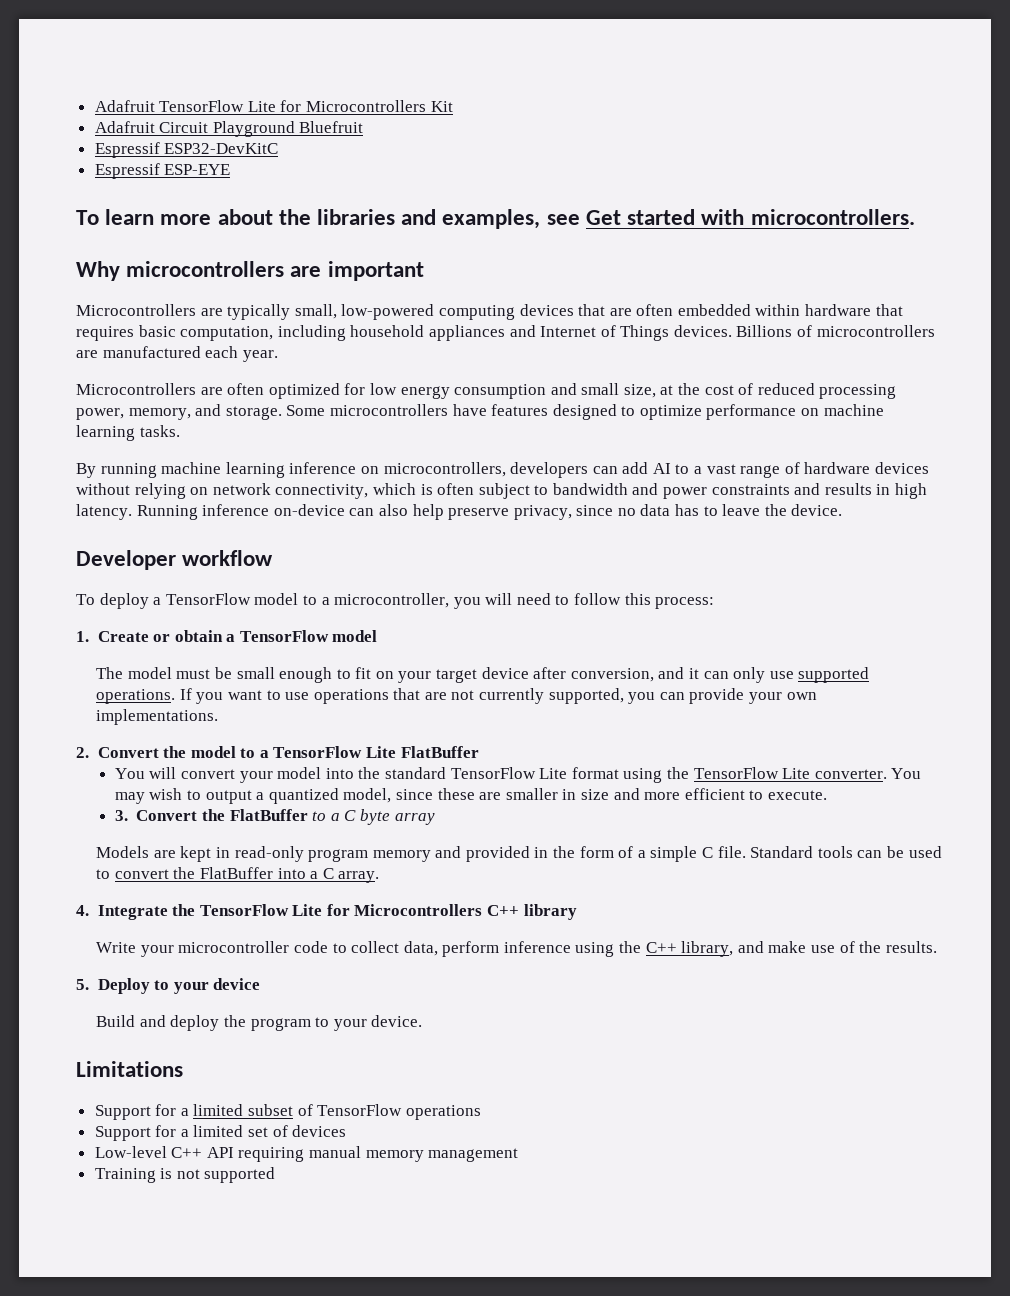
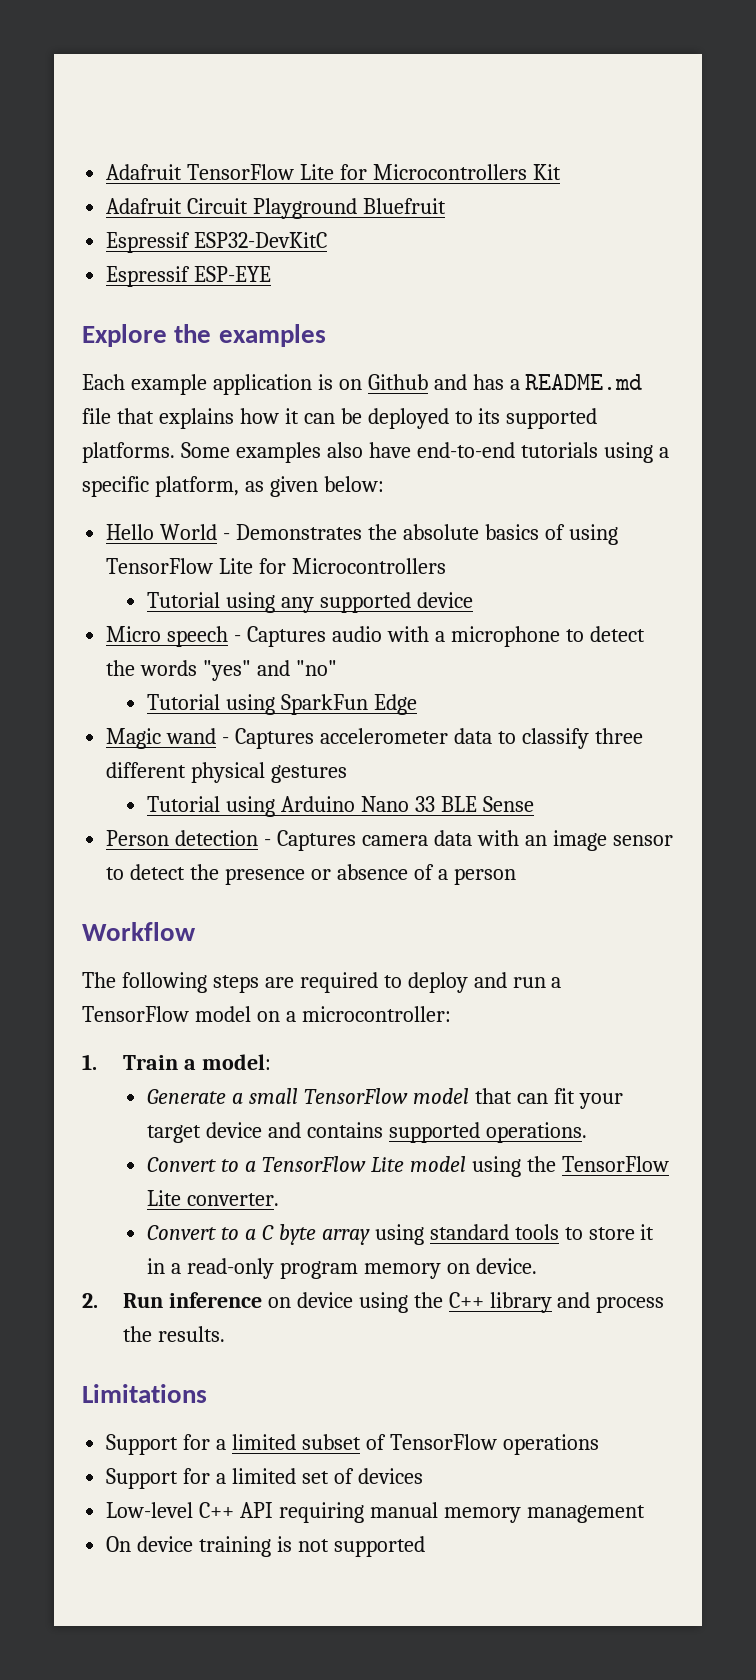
[76,209,915,229] [76,261,424,281] [76,304,903,320] [76,325,935,341] [76,346,278,362] [76,383,897,399] [76,404,884,420] [76,425,180,441] [76,462,930,478] [76,483,928,499] [76,504,843,520] [76,550,274,570] [76,593,715,609] [76,630,378,642] [96,667,870,683] [96,688,817,704] [96,709,219,725] [76,746,479,758] [114,767,619,783] To learn more about the libraries and examples, see Get started with microcontrollers. // Why microcontrollers are important // Microcontrollers are typically small, low-powered computing devices that are often embedded within hardware that requires basic computation, including household appliances and Internet of Things devices. Billions of microcontrollers are manufactured each year. // Microcontrollers are often optimized for low energy consumption and small size, at the cost of reduced processing power, memory, and storage. Some microcontrollers have features designed to optimize performance on machine learning tasks. // By running machine learning inference on microcontrollers, developers can add AI to a vast range of hardware devices without relying on network connectivity, which is often subject to bandwidth and power constraints and results in high latency. Running inference on-device can also help preserve privacy, since no data has to leave the device. // Developer workflow // To deploy a TensorFlow model to a microcontroller, you will need to follow this process: // 1. Create or obtain a TensorFlow model // The model must be small enough to fit on your target device after conversion, and it can only use supported operations. If you want to use operations that are not currently supported, you can provide your own implementations. // 2. Convert the model to a TensorFlow Lite FlatBuffer // You will convert your model into the standard TensorFlow Lite format -> [82,324,326,347] [82,374,643,395] [82,408,598,429] [82,442,669,463] [82,476,384,497] [106,524,618,545] [106,558,447,574] [147,592,473,613] [106,626,645,647] [106,660,337,681] [147,694,417,715] [106,728,643,749] [106,762,348,783] [147,796,534,817] [106,830,673,851] [106,864,516,885] [82,922,196,941] [82,972,562,993] [82,1006,451,1022] [82,1054,271,1070] [147,1088,623,1109] [147,1122,587,1143] [147,1156,466,1172] Explore the examples // Each example application is on Github and has a README.md file that explains how it can be deployed to its supported platforms. Some examples also have end-to-end tutorials using a specific platform, as given below: // Hello World - Demonstrates the absolute basics of using TensorFlow Lite for Microcontrollers // Tutorial using any supported device // Micro speech - Captures audio with a microphone to detect the words "yes" and "no" // Tutorial using SparkFun Edge // Magic wand - Captures accelerometer data to classify three different physical gestures // Tutorial using Arduino Nano 33 BLE Sense // Person detection - Captures camera data with an image sensor to detect the presence or absence of a person // Workflow // The following steps are required to deploy and run a TensorFlow model on a microcontroller: // 1. Train a model: // Generate a small TensorFlow model that can fit your target device and contains supported operations. // Convert to a TensorFlow Lite model
[891,768,922,779] [114,788,827,804] [114,809,308,821] You may wish to output a quantized model, since these are smaller in size and more efficient to execute. // 3. Convert the FlatBuffer -> [147,1225,217,1240] // Convert
[96,846,942,862] [96,867,380,883] [76,904,577,920] [96,941,937,957] [76,978,261,994] [96,1015,423,1031] // Models are kept in read-only program memory and provided in the form of a simple C file. Standard tools can be used to convert the FlatBuffer into a C array. // 4. Integrate the TensorFlow Lite for Microcontrollers C++ library // Write your microcontroller code to collect data, perform inference using the C++ library, and make use of the results. // 5. Deploy to your device // Build and deploy the program to your device. -> [374,1224,655,1245] [147,1258,537,1279] [82,1292,665,1313] [122,1326,225,1342] using standard tools to store it in a read-only program memory on device. // 2. Run inference on device using the C++ library and process the results.
[94,1168,156,1183] Training -> [106,1536,272,1557] On device training

